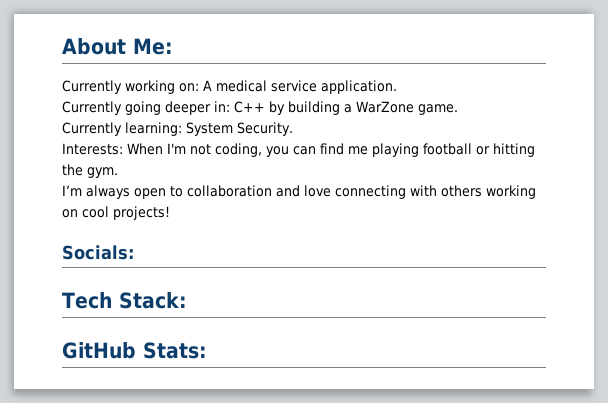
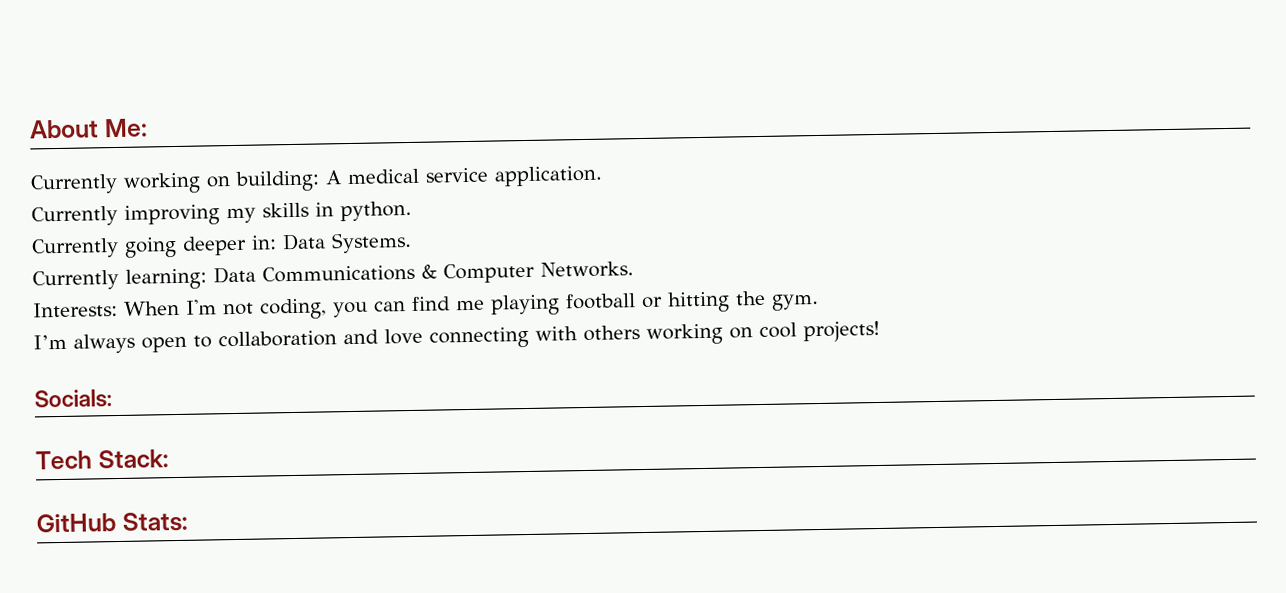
[179,83,199,92] on: -> [206,170,320,192] on building:
[125,101,458,115] [62,122,293,136] going deeper in: C++ by building a WarZone game. // Currently learning: System Security. -> [124,200,412,226] [31,231,412,259] [32,261,634,291] improving my skills in python. // Currently going deeper in: Data Systems. // Currently learning: Data Communications & Computer Networks.

